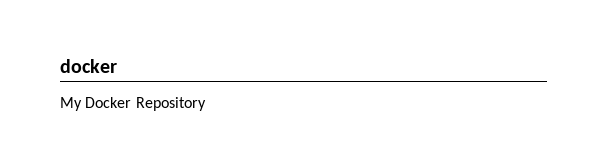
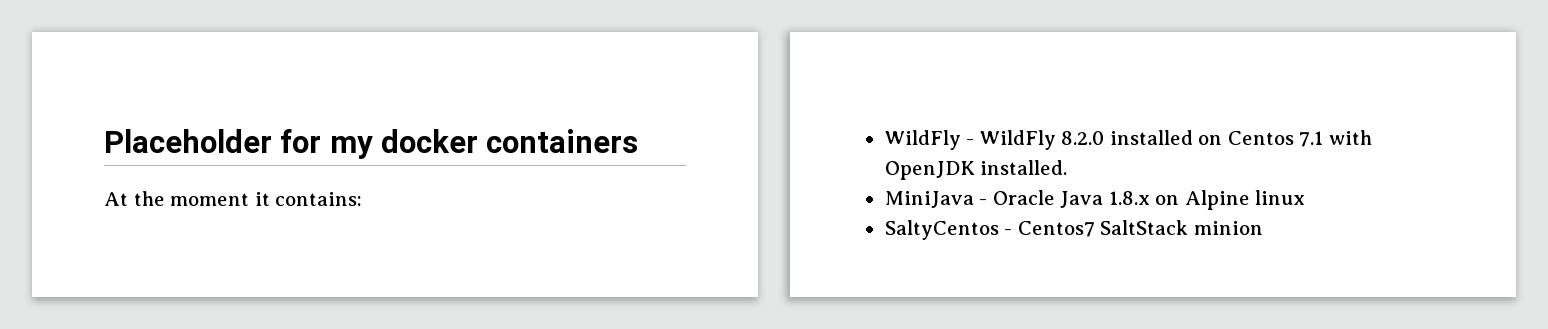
[60,59,117,73] [60,97,206,111] docker // My Docker Repository -> [104,129,639,159] [104,191,363,206] [884,130,1372,150] [884,160,1068,180] [884,190,1306,210] [884,220,1263,240] Placeholder for my docker containers // At the moment it contains: // WildFly - WildFly 8.2.0 installed on Centos 7.1 with OpenJDK installed. // MiniJava - Oracle Java 1.8.x on Alpine linux // SaltyCentos - Centos7 SaltStack minion

